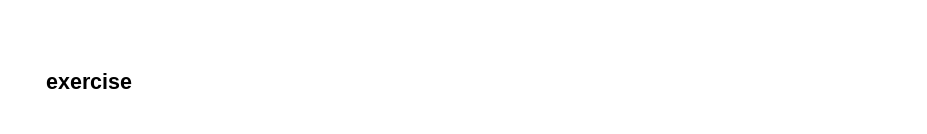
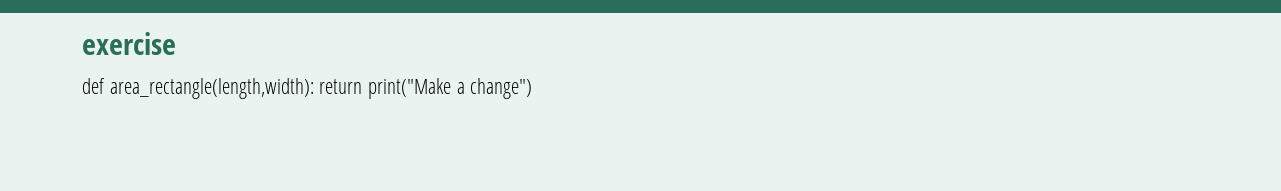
(132, 81) none -> [82,78,533,99] // def area_rectangle(length,width): return print("Make a change")

